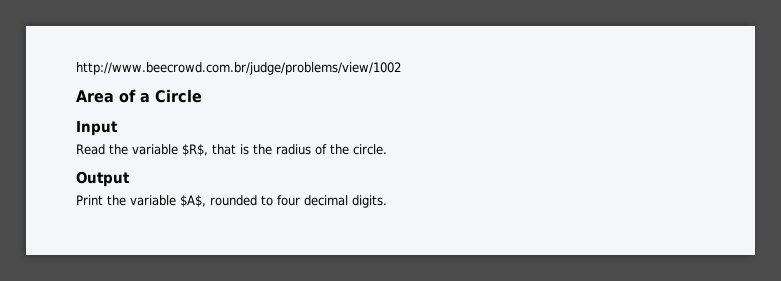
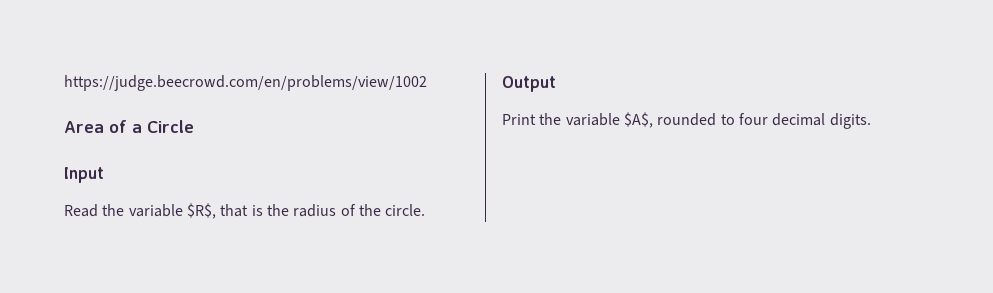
[76,62,401,75] http://www.beecrowd.com.br/judge/problems/view/1002 -> [64,75,427,91] https://judge.beecrowd.com/en/problems/view/1002

